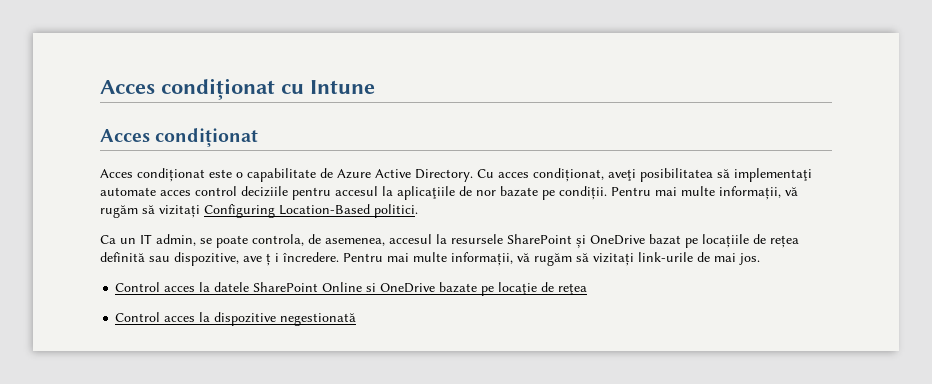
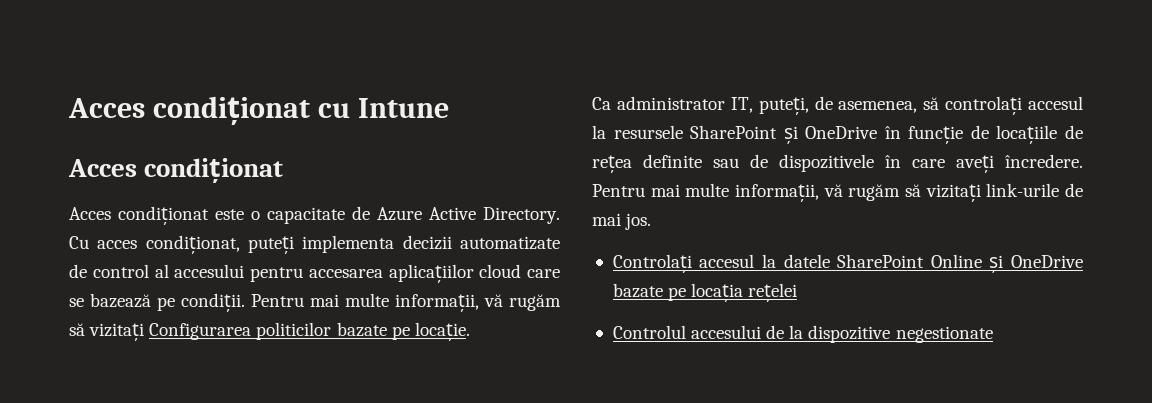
[247,168,316,182] capabilitate -> [267,207,345,224] capacitate
[608,168,812,182] [100,186,538,200] aveţi posibilitatea să implementaţi automate acces control deciziile pentru accesul la aplicaţiile de nor bazate -> [248,235,560,254] [69,264,560,283] [69,293,151,308] puteți implementa decizii automatizate de control al accesului pentru accesarea aplicațiilor cloud care se bazează
[204,204,418,218] [100,234,385,248] Configuring Location-Based politici. // Ca un IT admin, se poate controla, de asemenea, -> [149,322,470,341] [592,96,1023,115] Configurarea politicilor bazate pe locație. // Ca administrator IT, puteți, de asemenea, să controlați
[649,234,799,248] [100,252,279,266] bazat pe locațiile de rețea definită sau dispozitive, ave ț i -> [884,125,1083,144] [592,154,994,173] în funcție de locațiile de rețea definite sau de dispozitivele în care aveți
[115,282,196,292] Control acces -> [612,254,755,273] Controlați accesul
[366,283,377,292] si -> [989,255,1004,273] și
[498,282,588,295] [115,312,196,322] locaţie de reţea // Control acces -> [691,283,798,302] [612,325,785,339] locația rețelei // Controlul accesului de
[280,313,357,326] negestionată -> [895,326,993,343] negestionate

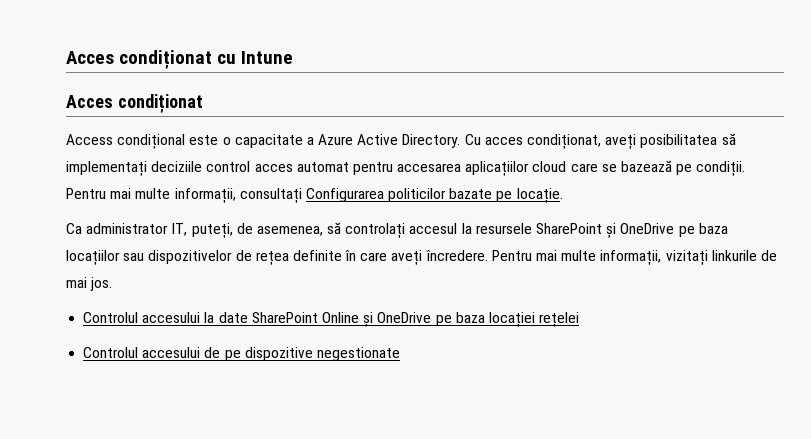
[69,206,209,225] Acces condiționat -> [66,134,186,149] Access condițional
[352,206,370,220] de -> [306,137,314,145] a
[248,235,560,254] [69,264,245,278] puteți implementa decizii automatizate de control al accesului -> [605,133,736,149] [66,161,349,176] aveți posibilitatea să implementați deciziile control acces automat
[484,294,561,311] [69,323,145,341] vă rugăm să vizitați -> [239,188,302,203] consultați
[884,125,1083,144] [592,154,874,173] în funcție de locațiile de rețea definite sau de dispozitivele -> [678,223,728,237] [66,250,342,265] pe baza locațiilor sau dispozitivelor de rețea definite
[823,183,1060,202] vă rugăm să vizitați link-urile -> [665,250,757,265] vizitați linkurile
[612,254,830,273] Controlați accesul la datele -> [83,312,248,323] Controlul accesului la date
[612,283,744,302] bazate pe locația -> [435,312,535,327] pe baza locației
[789,325,804,339] la -> [224,350,241,361] pe

